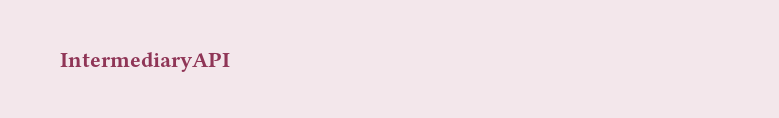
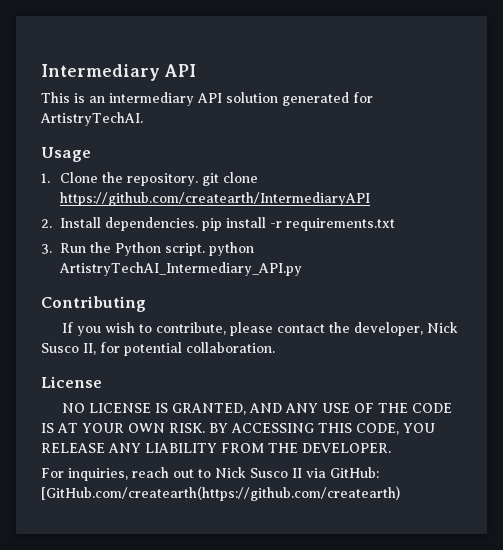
[60,52,230,72] IntermediaryAPI -> [41,64,196,81] [41,92,373,106] [40,112,143,126] [41,147,91,162] [41,172,258,186] [59,192,370,206] [41,217,395,231] [41,242,254,256] [58,262,302,276] [41,296,146,312] [61,322,458,336] [41,342,275,356] [41,376,102,388] [61,403,452,415] [41,423,435,435] [41,443,391,453] [41,467,379,481] [41,486,400,501] Intermediary API // This is an intermediary API solution generated for ArtistryTechAI. // Usage // 1. Clone the repository. git clone https://github.com/createarth/IntermediaryAPI // 2. Install dependencies. pip install -r requirements.txt // 3. Run the Python script. python ArtistryTechAI_Intermediary_API.py // Contributing // If you wish to contribute, please contact the developer, Nick Susco II, for potential collaboration. // License // NO LICENSE IS GRANTED, AND ANY USE OF THE CODE IS AT YOUR OWN RISK. BY ACCESSING THIS CODE, YOU RELEASE ANY LIABILITY FROM THE DEVELOPER. // For inquiries, reach out to Nick Susco II via GitHub: [GitHub.com/createarth(https://github.com/createarth)

